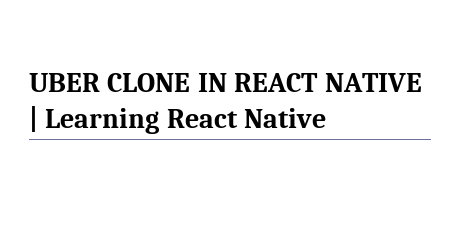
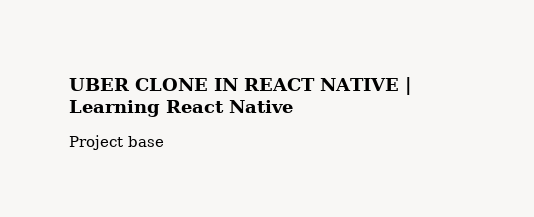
(327, 118) none -> [69,135,164,150] // Project base

